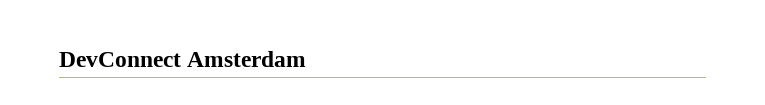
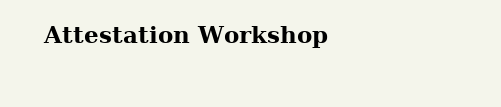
[59,51,307,67] DevConnect Amsterdam -> [43,26,328,48] Attestation Workshop

